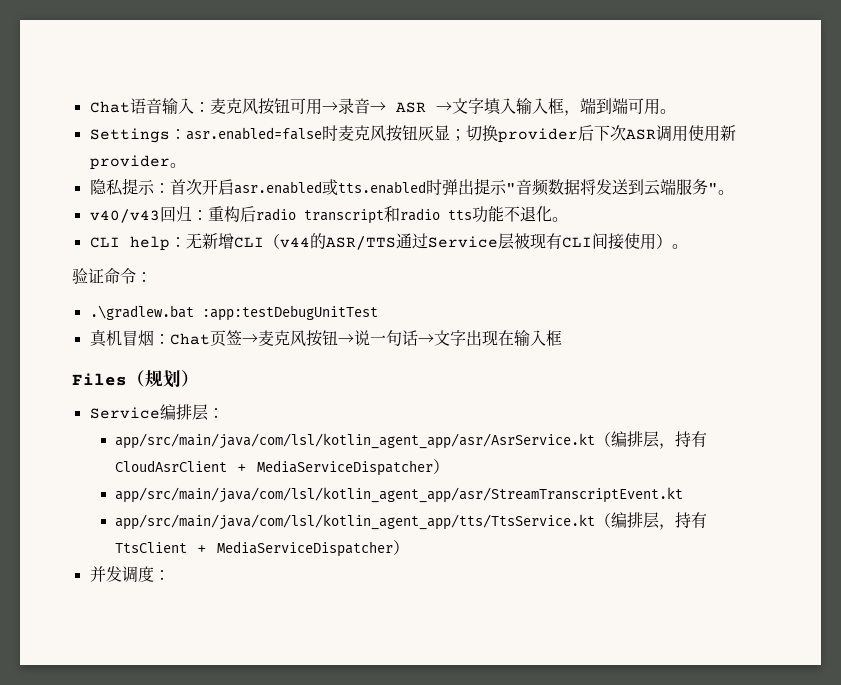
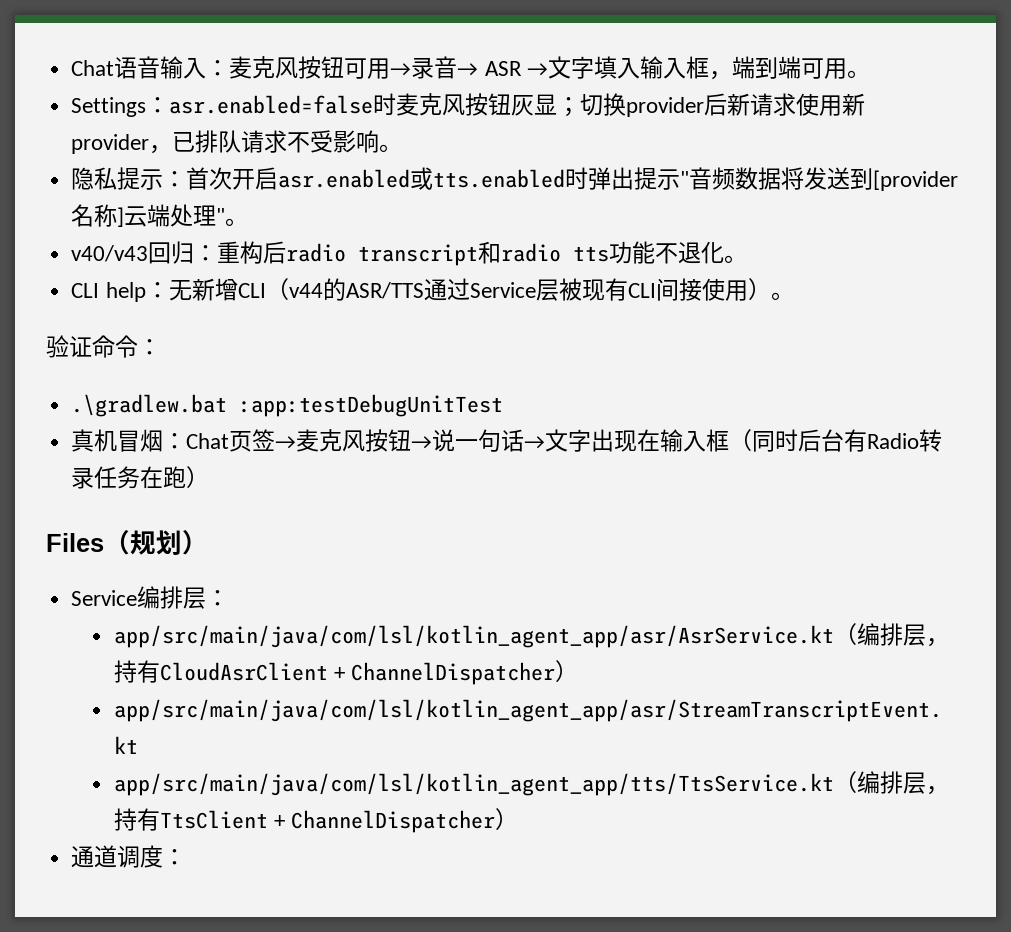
[593,125,736,142] [89,155,170,170] 下次ASR调用使用新provider -> [727,93,866,116] [71,130,380,154] 新请求使用新provider，已排队请求不受影响
[643,179,708,196] 云端服务 -> [873,170,959,191] [71,204,217,227] [provider名称]云端处理
(562, 338) none -> [729,429,943,452] [71,466,210,489] （同时后台有Radio转录任务在跑）
[257,460,434,476] MediaServiceDispatcher -> [351,662,556,685] ChannelDispatcher
[217,540,410,557] [89,566,122,582] MediaServiceDispatcher） // 并发 -> [291,808,519,833] [71,845,118,868] ChannelDispatcher） // 通道

